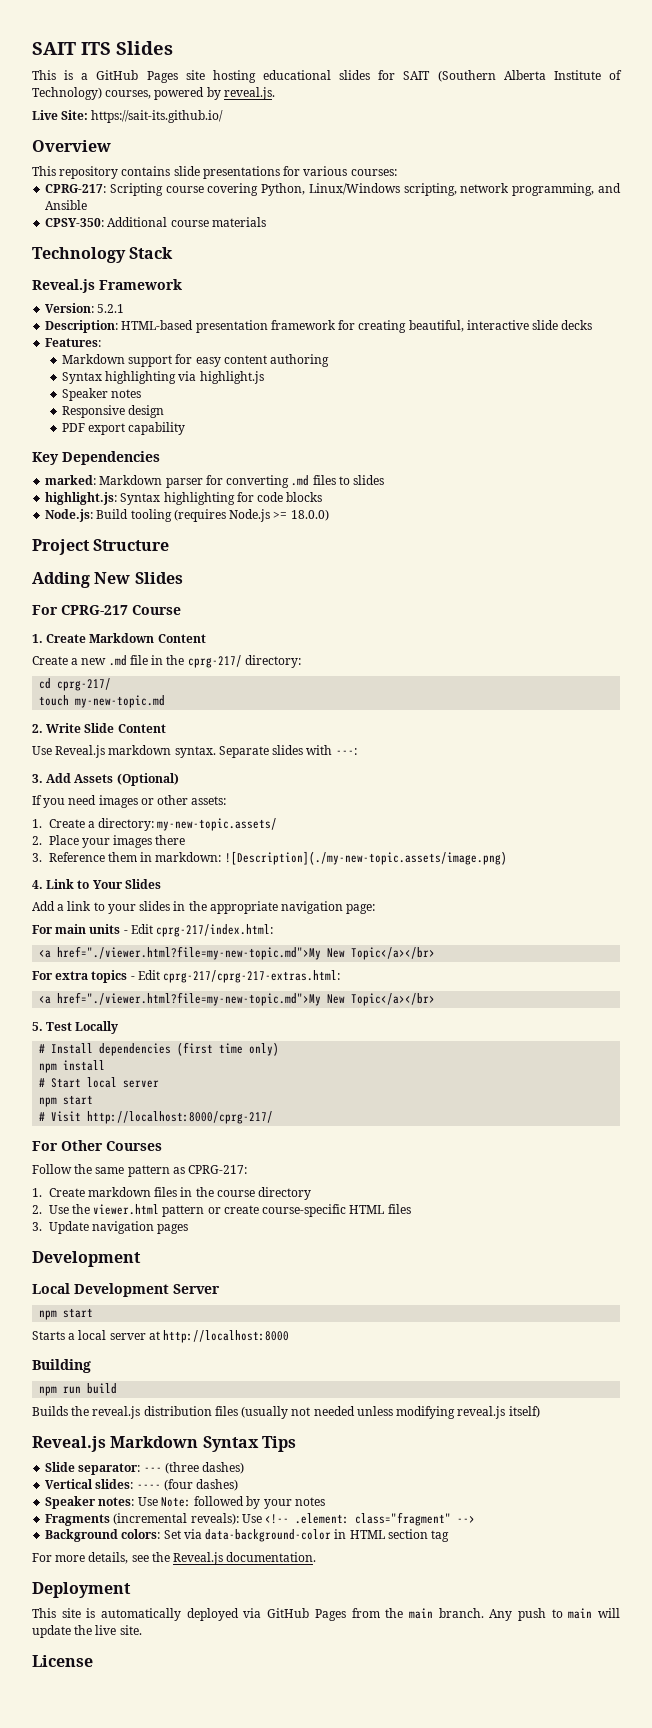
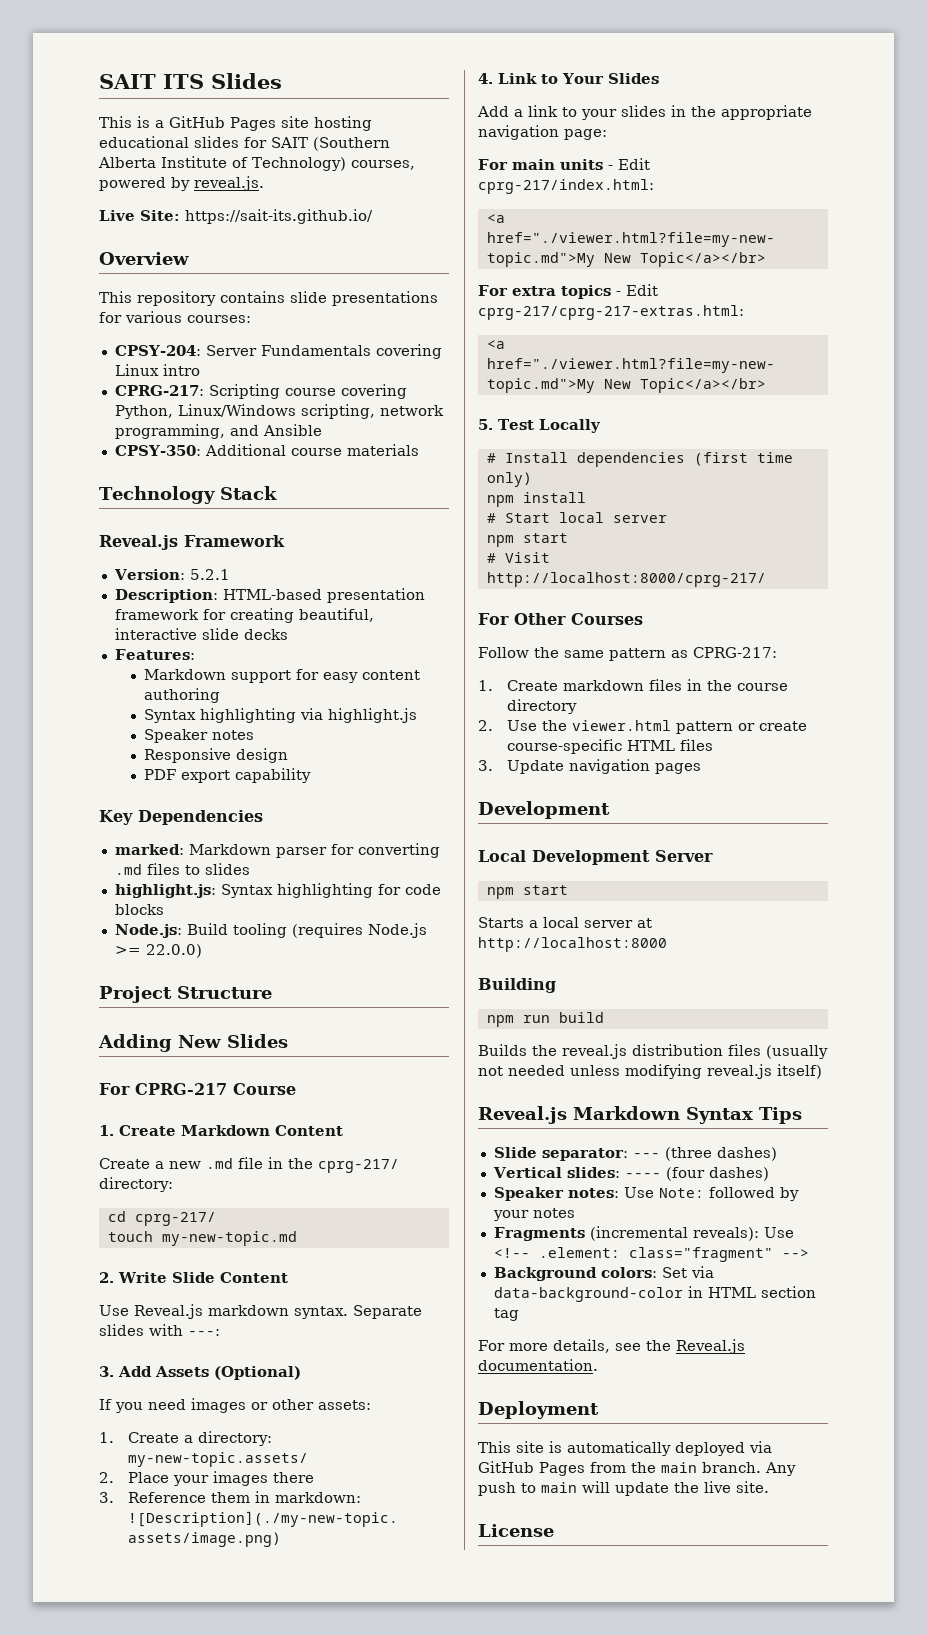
(397, 172) none -> [114,344,442,359] [114,364,200,376] // CPSY-204: Server Fundamentals covering Linux intro
[290,509,329,521] 18.0.0) -> [145,944,202,958] 22.0.0)

